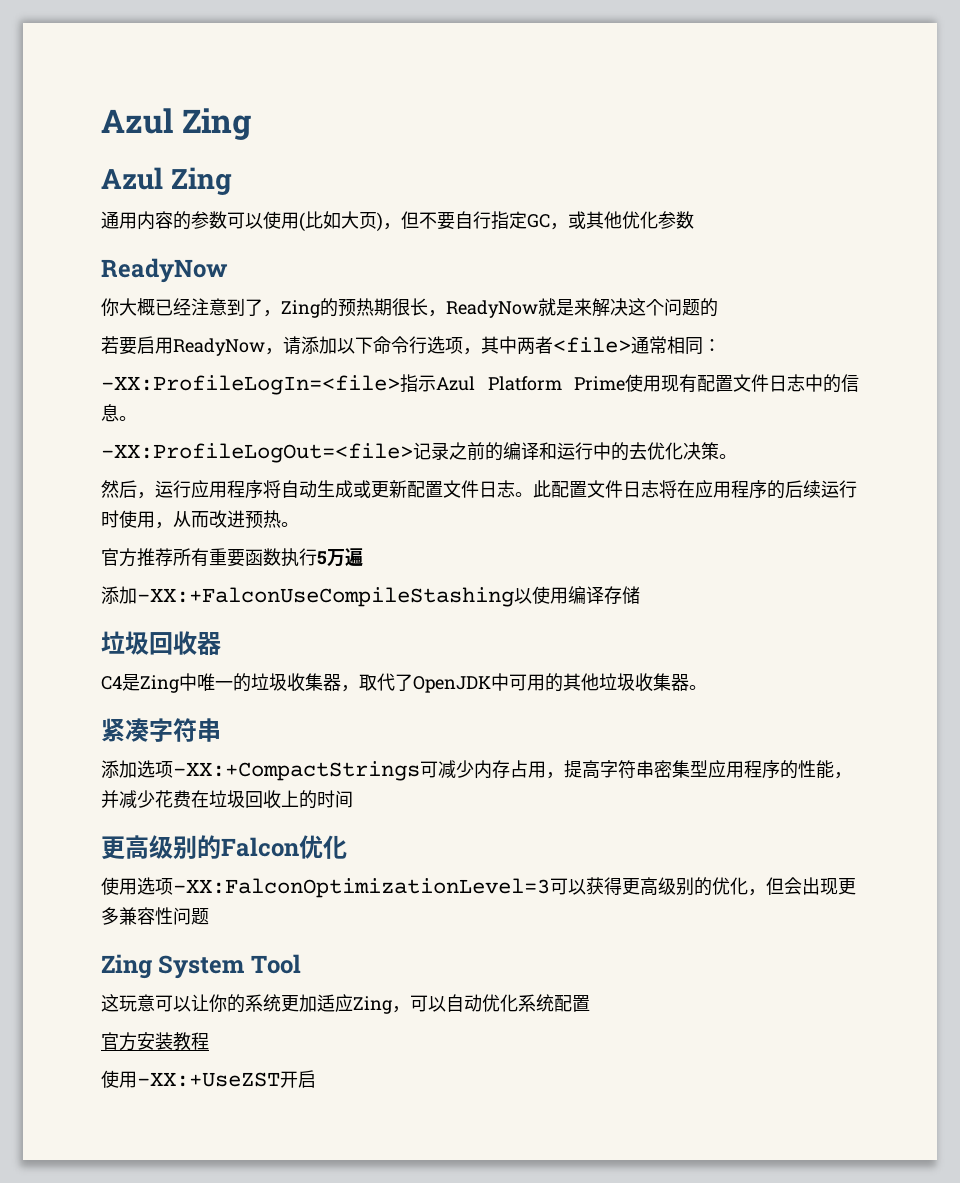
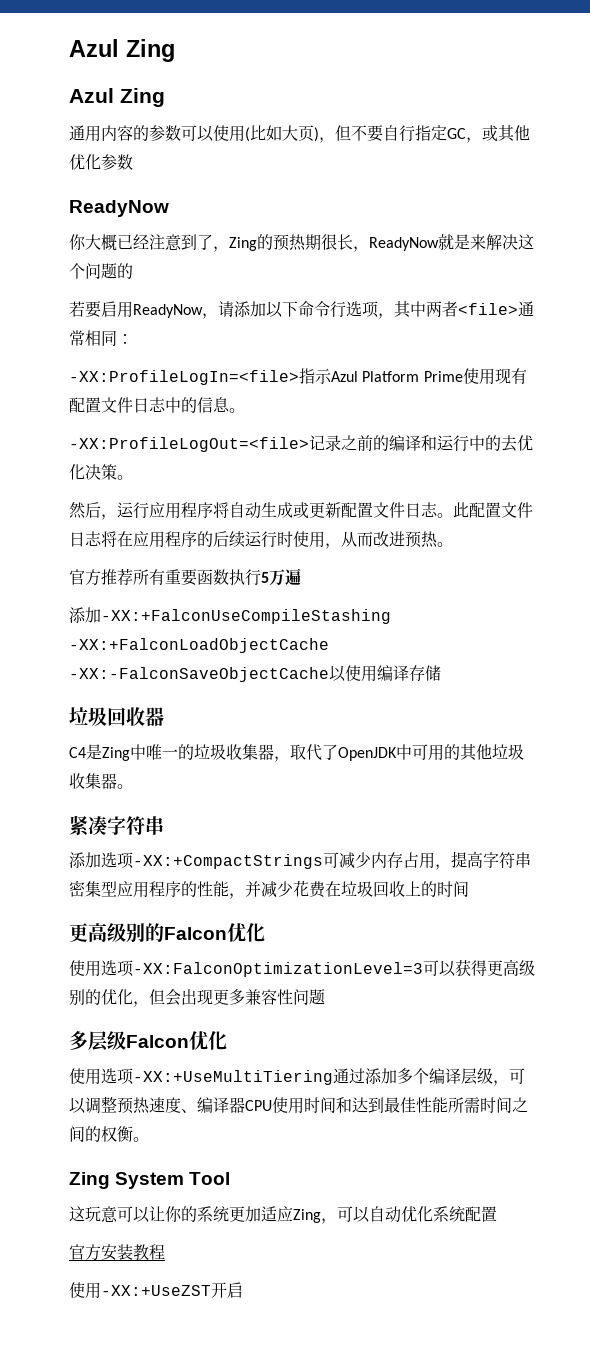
(514, 597) none -> [69,638,329,653] [69,667,329,682] -XX:+FalconLoadObjectCache -XX:-FalconSaveObjectCache
(209, 916) none -> [69,1031,227,1051] [69,1068,525,1086] [69,1096,528,1114] [69,1126,149,1142] // 多层级Falcon优化 // 使用选项-XX:+UseMultiTiering通过添加多个编译层级，可以调整预热速度、编译器CPU使用时间和达到最佳性能所需时间之间的权衡。

